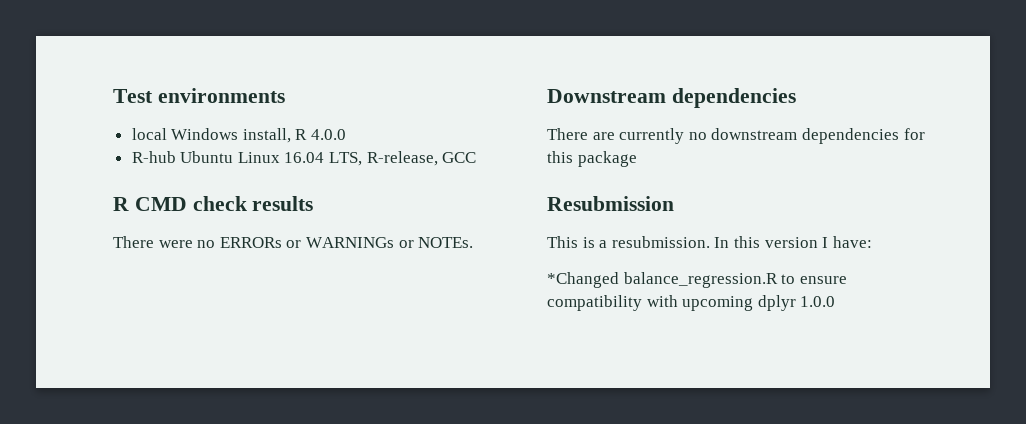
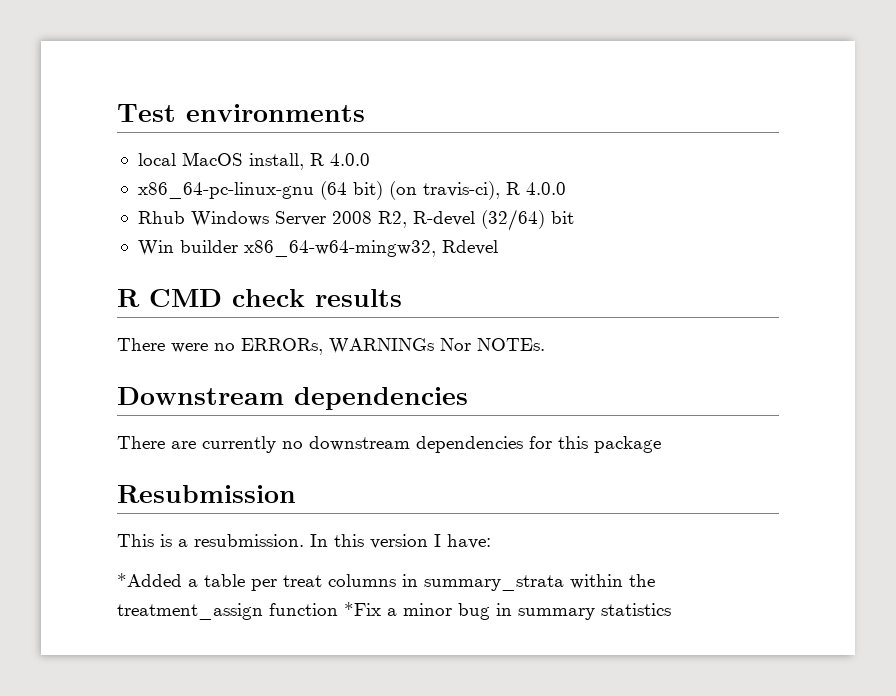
[171,128,239,140] Windows -> [181,152,243,166] MacOS
[131,151,477,166] R-hub Ubuntu Linux 16.04 LTS, R-release, GCC -> [137,181,566,200] [137,209,574,231] [137,240,498,257] x86_64-pc-linux-gnu (64 bit) (on travis-ci), R 4.0.0 // Rhub Windows Server 2008 R2, R-devel (32/64) bit // Win builder x86_64-w64-mingw32, Rdevel
[219,237,414,248] ERRORs or WARNINGs or -> [241,338,471,355] ERRORs, WARNINGs Nor
[547,272,847,288] [547,295,836,311] *Changed balance_regression.R to ensure compatibility with upcoming dplyr 1.0.0 -> [117,573,655,591] [117,602,671,620] *Added a table per treat columns in summary_strata within the treatment_assign function *Fix a minor bug in summary statistics

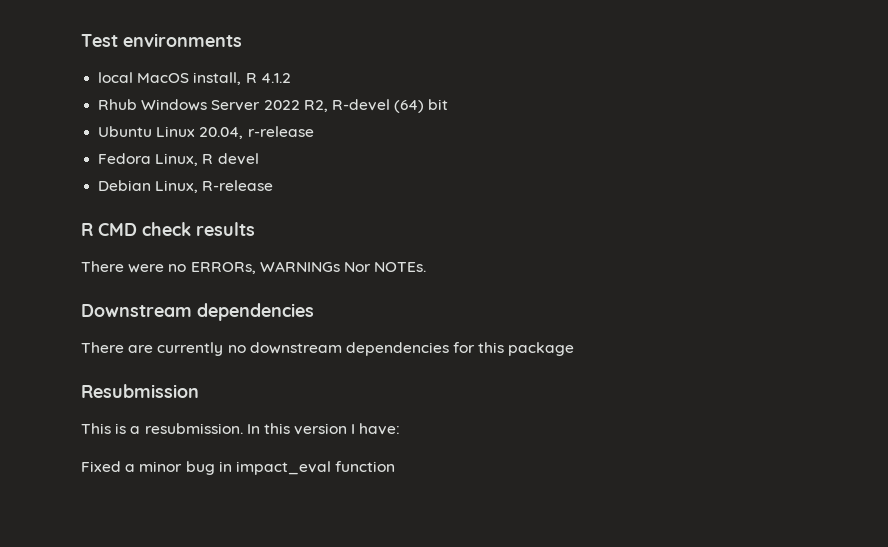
[329,153,370,166] [137,181,566,200] 4.0.0 // x86_64-pc-linux-gnu (64 bit) (on travis-ci), R 4.0.0 -> [260,73,291,83] 4.1.2
[331,211,372,224] 2008 -> [263,100,300,110] 2022
[480,209,545,231] (32/64) -> [394,100,425,113] (64)
[137,240,498,257] Win builder x86_64-w64-mingw32, Rdevel -> [98,126,314,139] [98,153,259,166] [98,180,274,193] Ubuntu Linux 20.04, r-release // Fedora Linux, R devel // Debian Linux, R-release
[117,573,655,591] [117,602,381,620] *Added a table per treat columns in summary_strata within the treatment_assign function *Fix -> [81,461,121,472] Fixed
[518,603,671,620] summary statistics -> [235,461,396,475] impact_eval function

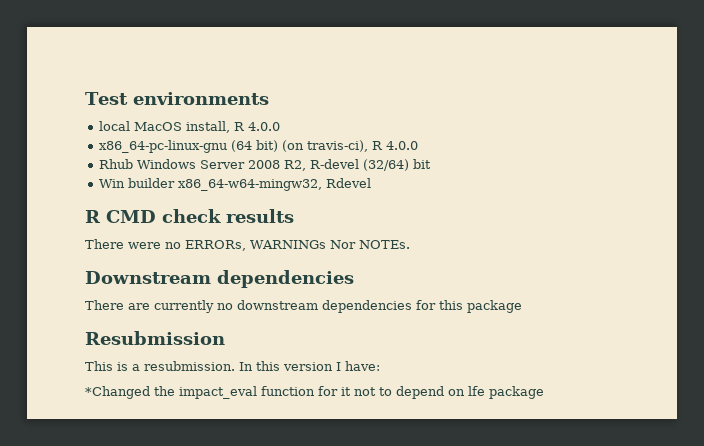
[260,73,291,83] 4.1.2 -> [248,122,281,131] [99,140,419,153] 4.0.0 // x86_64-pc-linux-gnu (64 bit) (on travis-ci), R 4.0.0
[263,100,300,110] 2022 -> [248,160,281,169] 2008
[394,100,425,113] (64) -> [363,159,410,171] (32/64)
[98,126,314,139] [98,153,259,166] [98,180,274,193] Ubuntu Linux 20.04, r-release // Fedora Linux, R devel // Debian Linux, R-release -> [99,178,372,191] Win builder x86_64-w64-mingw32, Rdevel
[81,461,396,475] Fixed a minor bug in impact_eval function -> [85,386,544,399] *Changed the impact_eval function for it not to depend on lfe package

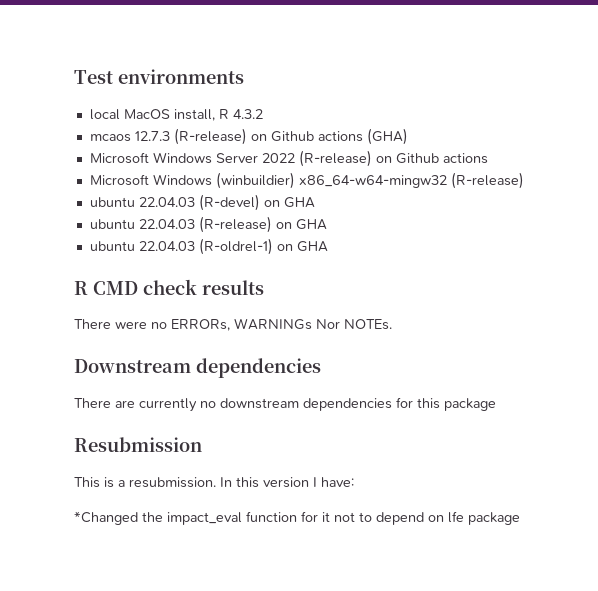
[248,122,281,131] [99,140,419,153] [99,159,432,171] [99,178,372,191] 4.0.0 // x86_64-pc-linux-gnu (64 bit) (on travis-ci), R 4.0.0 // Rhub Windows Server 2008 R2, R-devel (32/64) bit // Win builder x86_64-w64-mingw32, Rdevel -> [232,109,263,119] [89,128,408,145] [89,150,488,167] [89,172,524,189] [89,194,315,211] [89,216,327,233] [89,238,328,255] 4.3.2 // mcaos 12.7.3 (R-release) on Github actions (GHA) // Microsoft Windows Server 2022 (R-release) on Github actions // Microsoft Windows (winbuildier) x86_64-w64-mingw32 (R-release) // ubuntu 22.04.03 (R-devel) on GHA // ubuntu 22.04.03 (R-release) on GHA // ubuntu 22.04.03 (R-oldrel-1) on GHA

